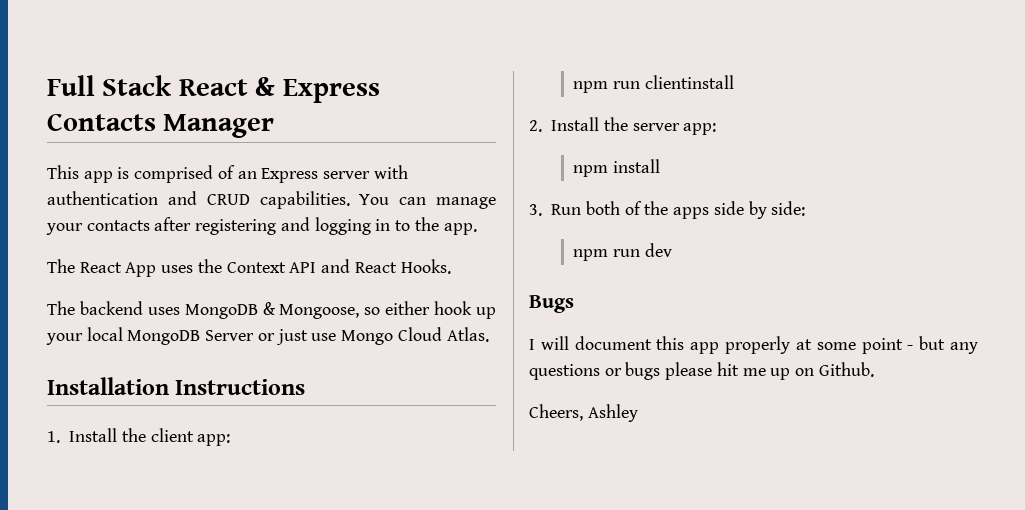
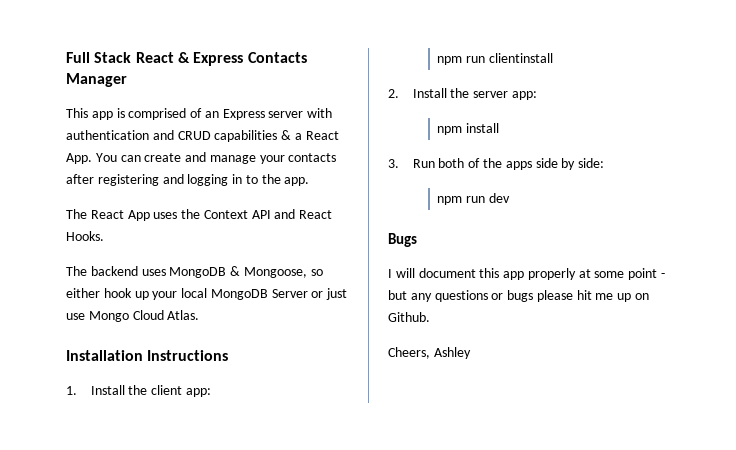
[259,191,427,209] capabilities. You can -> [214,130,339,142] [66,152,207,164] capabilities & a React App. You can create and

